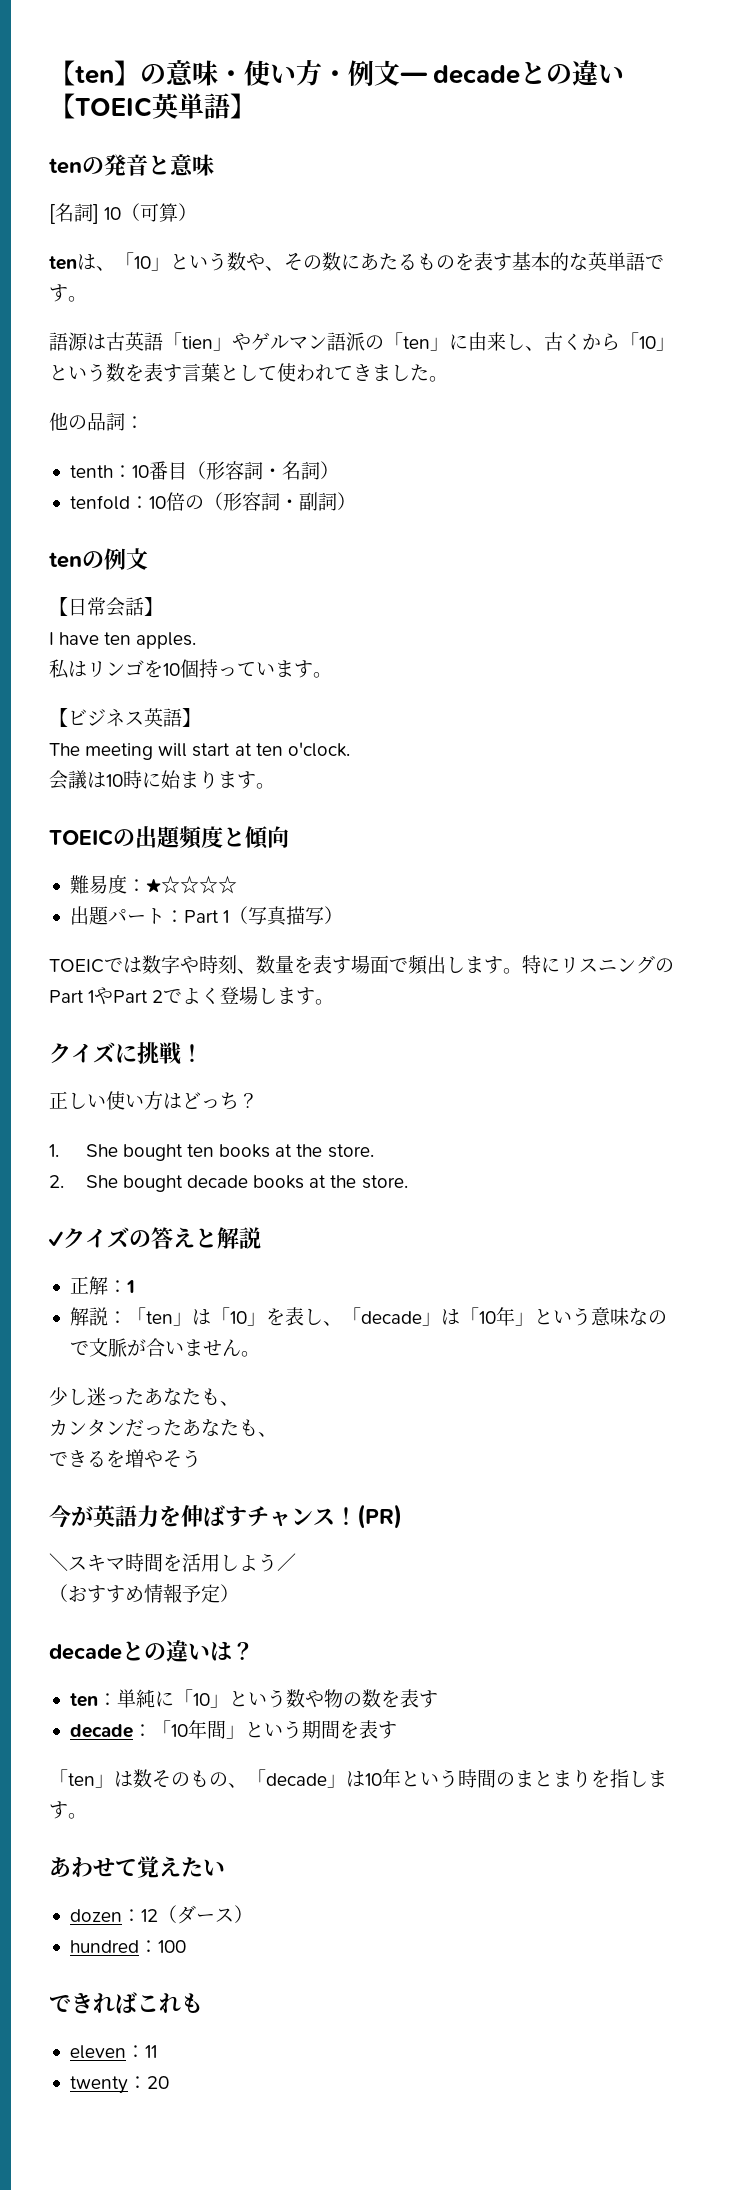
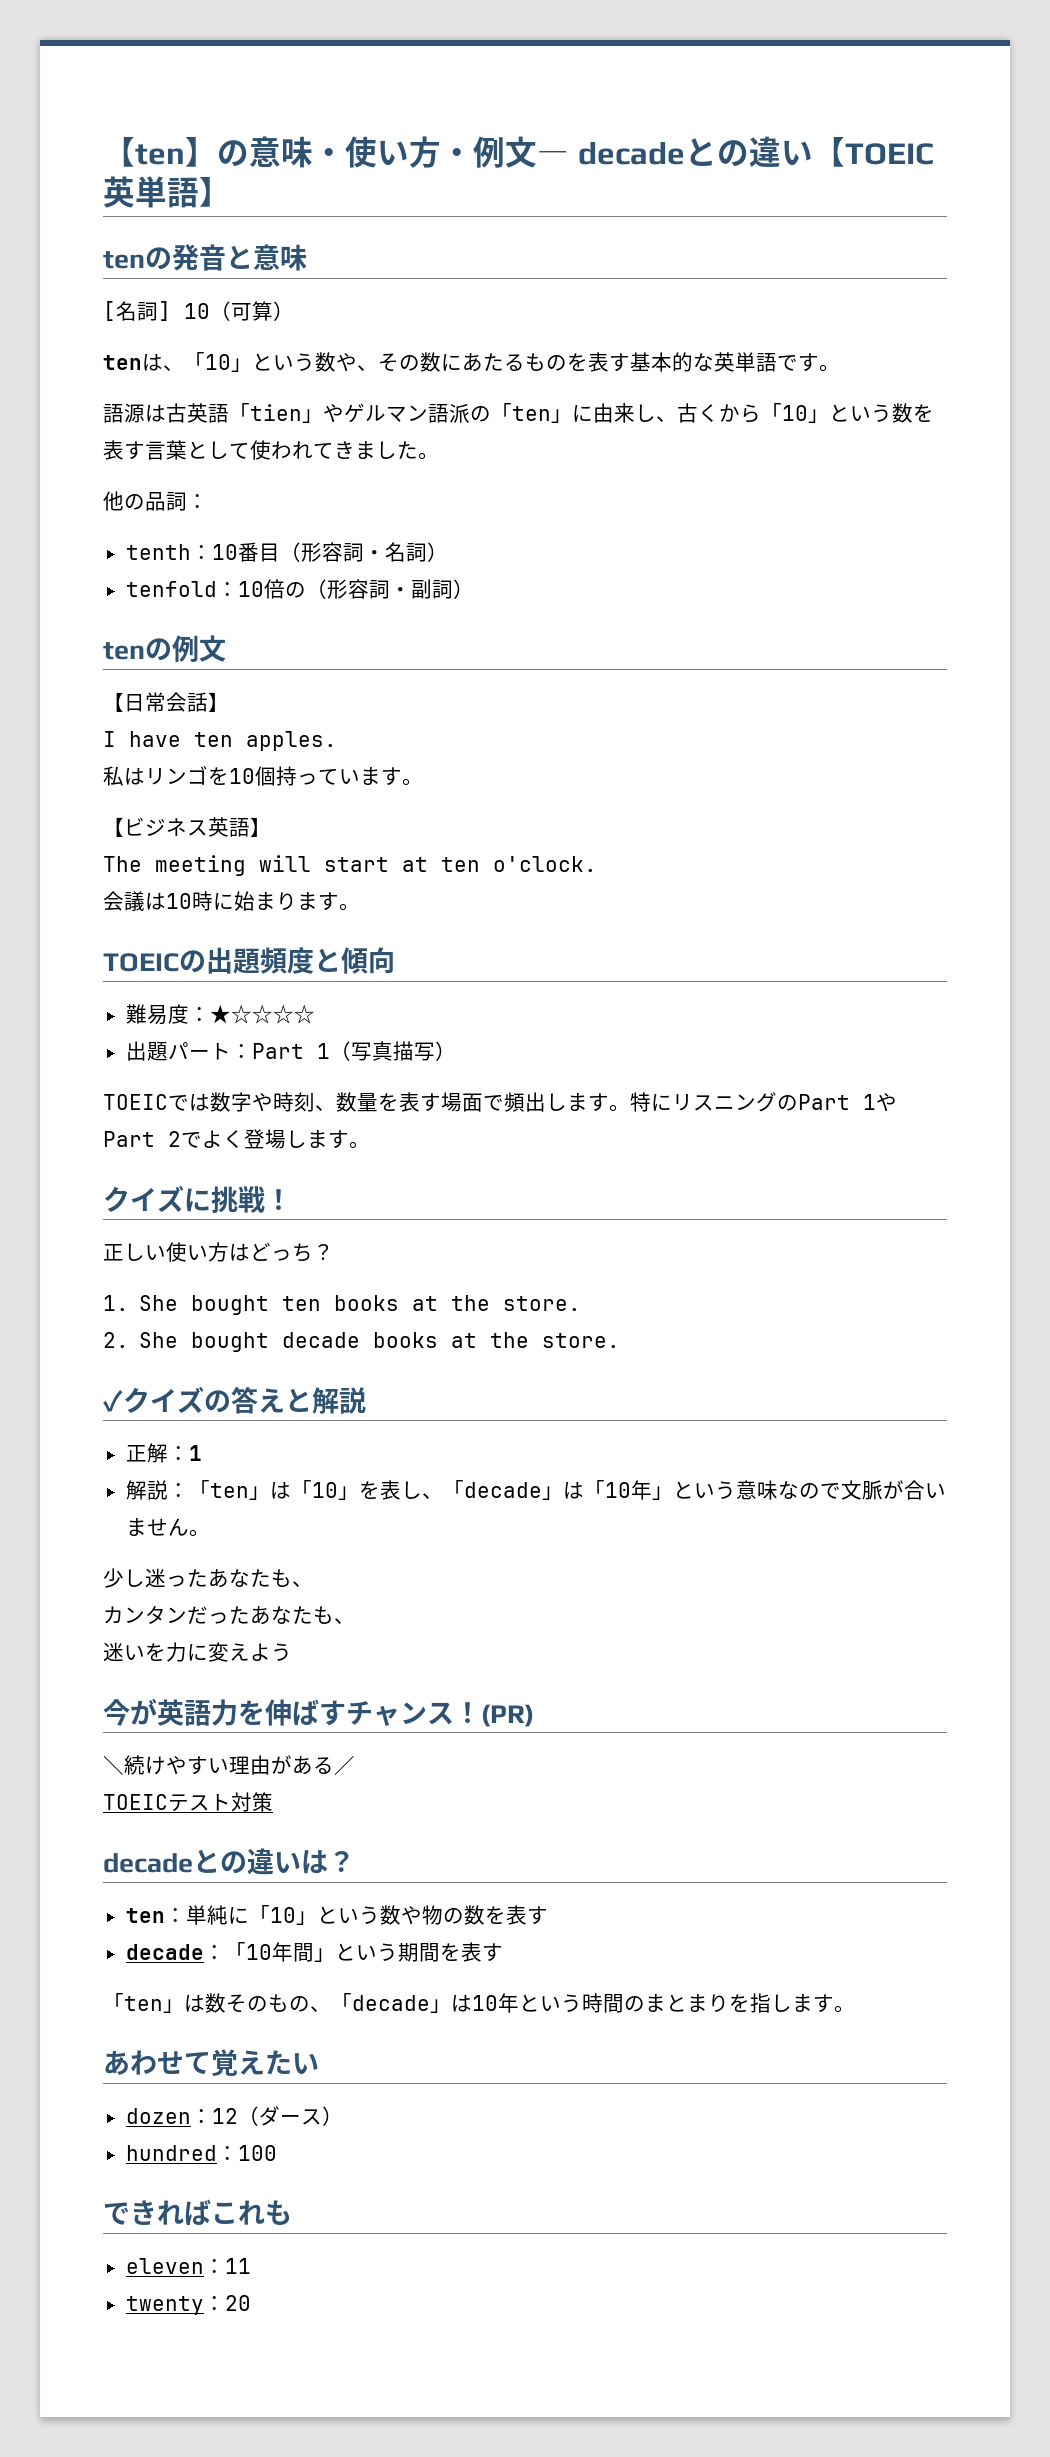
[49,1449,182,1468] できるを増やそ -> [103,1642,271,1662] 迷いを力に変えよ
[68,1553,296,1572] [49,1583,239,1603] スキマ時間を活用しよう／ // （おすすめ情報予定） -> [124,1755,355,1775] [103,1792,273,1812] 続けやすい理由がある／ // TOEICテスト対策

